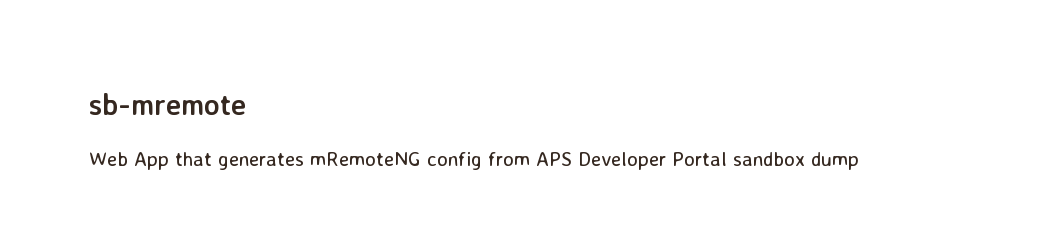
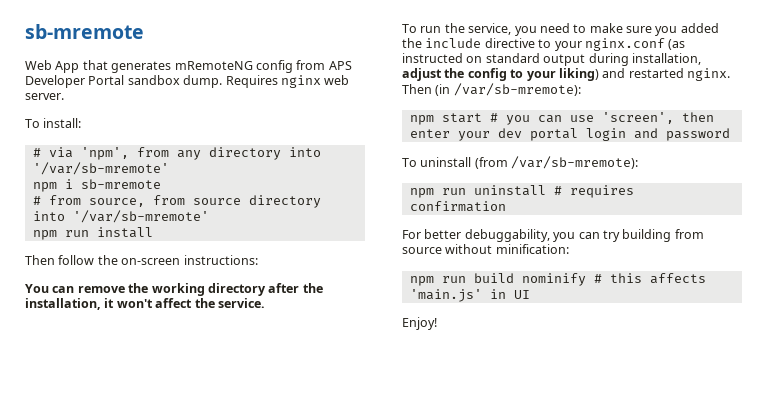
[810,152,859,170] dump -> [183,75,350,88] [25,93,64,100] [25,118,82,128] [32,147,321,160] [32,162,169,175] [32,179,161,192] [32,195,321,208] [32,210,209,223] [32,227,153,240] [25,255,258,265] [25,283,323,296] [25,298,265,310] [402,23,719,36] [402,38,686,51] [402,53,701,66] [402,68,730,81] [402,83,581,96] [409,112,714,125] [409,128,730,141] [402,156,639,169] [409,185,634,198] [409,201,506,212] [402,229,704,242] [402,244,569,254] [409,273,706,286] [409,289,530,302] [402,317,437,330] dump. Requires nginx web server. // To install: // # via 'npm', from any directory into '/var/sb-mremote' // npm i sb-mremote // # from source, from source directory into '/var/sb-mremote' // npm run install // Then follow the on-screen instructions: // You can remove the working directory after the installation, it won't affect the service. // To run the service, you need to make sure you added the include directive to your nginx.conf (as instructed on standard output during installation, adjust the config to your liking) and restarted nginx. Then (in /var/sb-mremote): // npm start # you can use 'screen', then enter your dev portal login and password // To uninstall (from /var/sb-mremote): // npm run uninstall # requires confirmation // For better debuggability, you can try building from source without minification: // npm run build nominify # this affects 'main.js' in UI // Enjoy!

